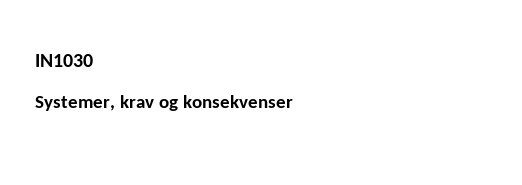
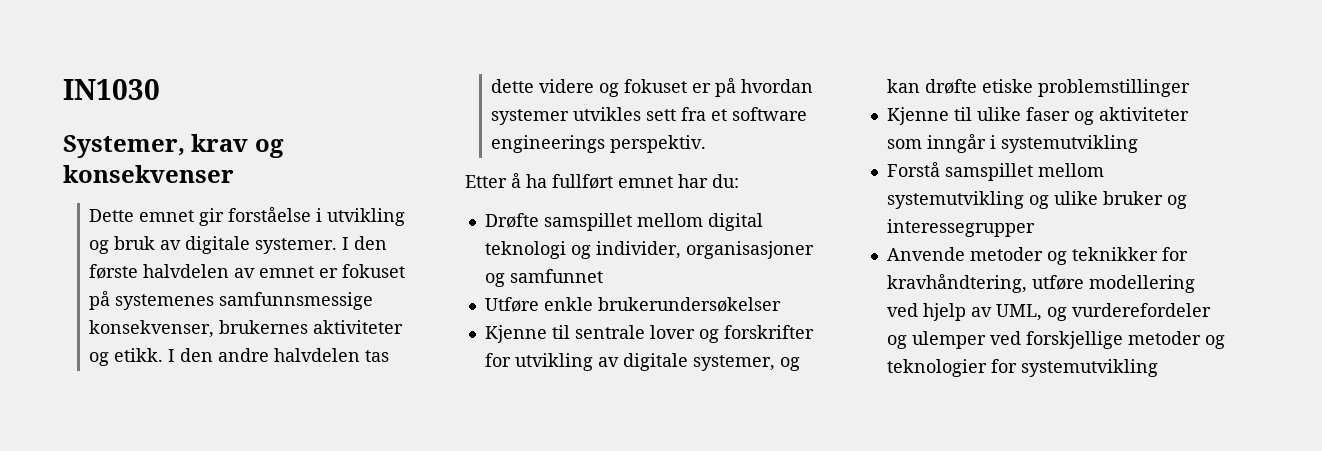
(293, 101) none -> [89,207,406,226] [89,236,388,254] [89,264,406,279] [89,291,374,310] [89,320,404,338] [89,348,390,366] [491,78,814,97] [491,107,808,125] [491,135,707,153] [465,173,739,189] [484,213,763,231] [484,241,814,259] [484,269,603,287] [484,297,781,312] [484,325,814,343] [484,353,800,371] [886,79,1190,97] [886,107,1189,125] [886,134,1138,153] [886,162,1104,181] [886,191,1187,209] [886,219,1035,237] [886,247,1188,265] [886,274,1195,293] [886,303,1211,321] [886,331,1225,349] [886,359,1158,377] // Dette emnet gir forståelse i utvikling og bruk av digitale systemer. I den første halvdelen av emnet er fokuset på systemenes samfunnsmessige konsekvenser, brukernes aktiviteter og etikk. I den andre halvdelen tas dette videre og fokuset er på hvordan systemer utvikles sett fra et software engineerings perspektiv. // Etter å ha fullført emnet har du: // Drøfte samspillet mellom digital teknologi og individer, organisasjoner og samfunnet // Utføre enkle brukerundersøkelser // Kjenne til sentrale lover og forskrifter for utvikling av digitale systemer, og kan drøfte etiske problemstillinger // Kjenne til ulike faser og aktiviteter som inngår i systemutvikling // Forstå samspillet mellom systemutvikling og ulike bruker og interessegrupper // Anvende metoder og teknikker for kravhåndtering, utføre modellering ved hjelp av UML, og vurderefordeler og ulemper ved forskjellige metoder og teknologier for systemutvikling

